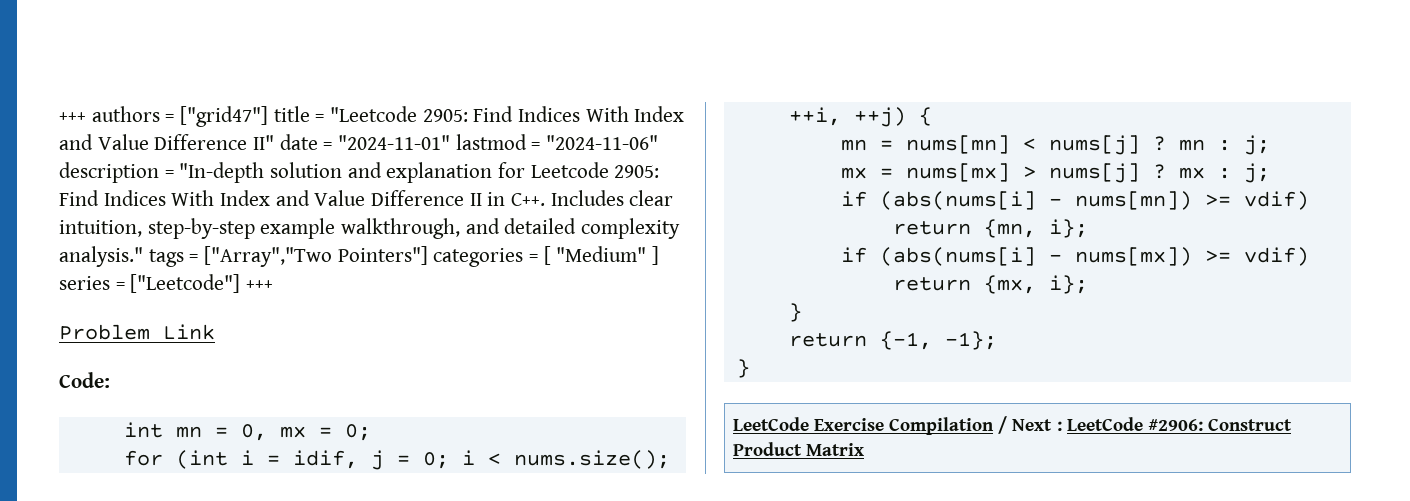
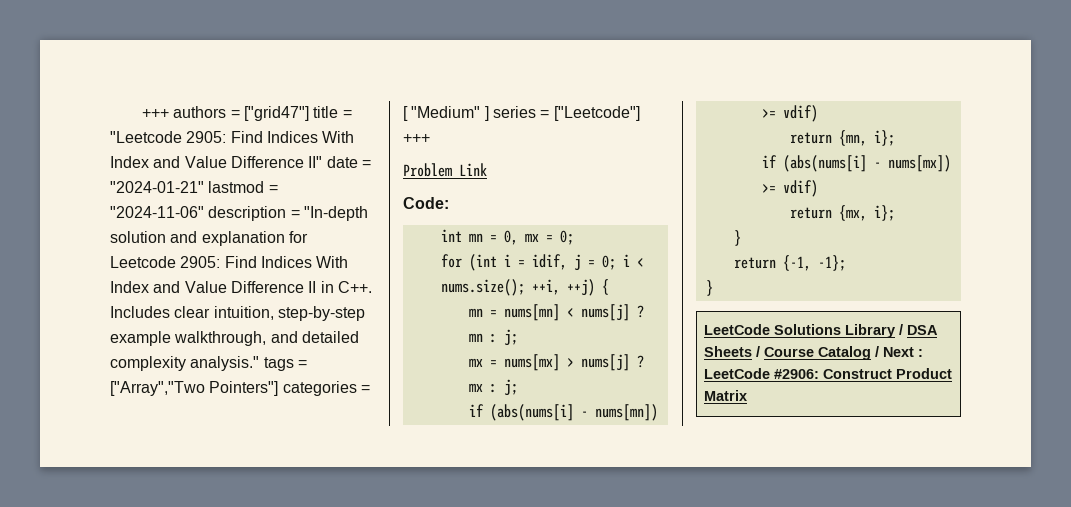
[338,135,451,150] "2024-11-01" -> [110,181,204,193] "2024-01-21"
[813,417,995,435] Exercise Compilation -> [774,324,939,338] [704,346,872,360] Solutions Library / DSA Sheets / Course Catalog

